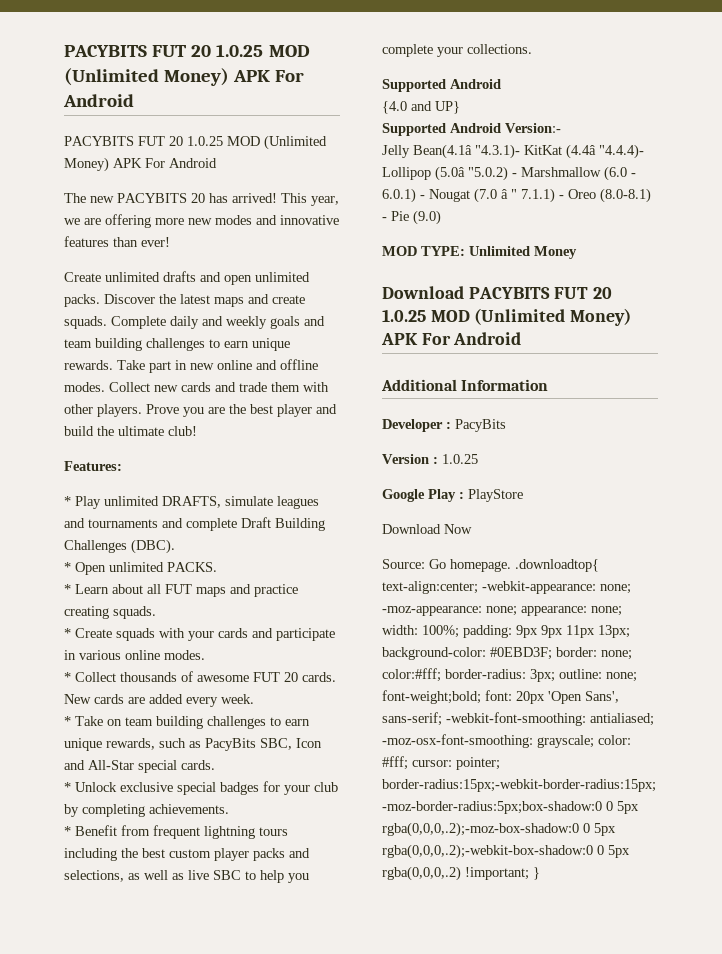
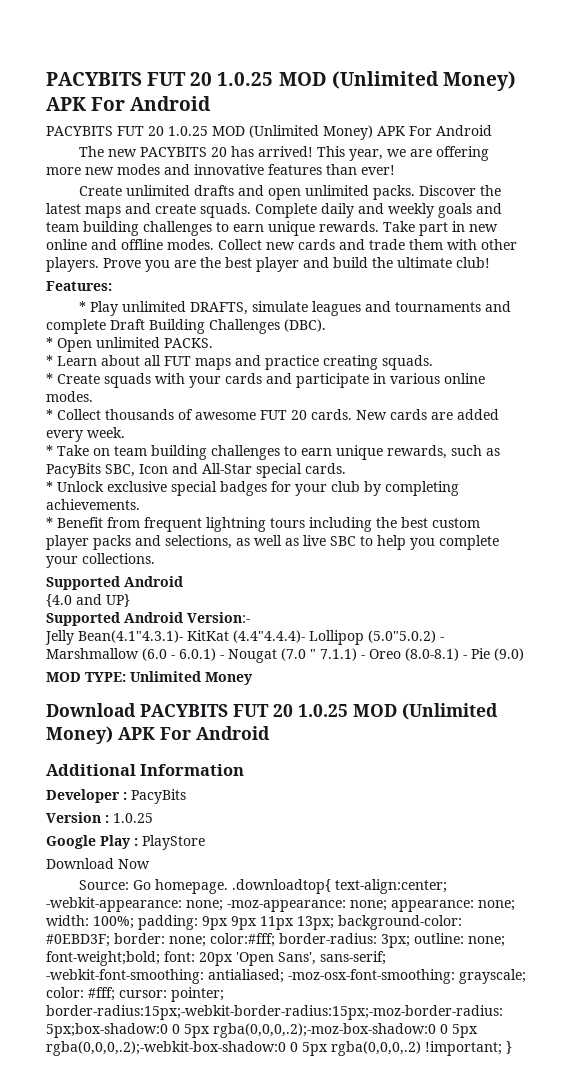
[413,144,644,159] [382,166,508,181] Bean(4.1â "4.3.1)- KitKat (4.4â "4.4.4)- Lollipop (5.0â "5.0.2) -> [78,630,436,645] Bean(4.1"4.3.1)- KitKat (4.4"4.4.4)- Lollipop (5.0"5.0.2)
[501,189,508,199] â -> (306, 654) none

